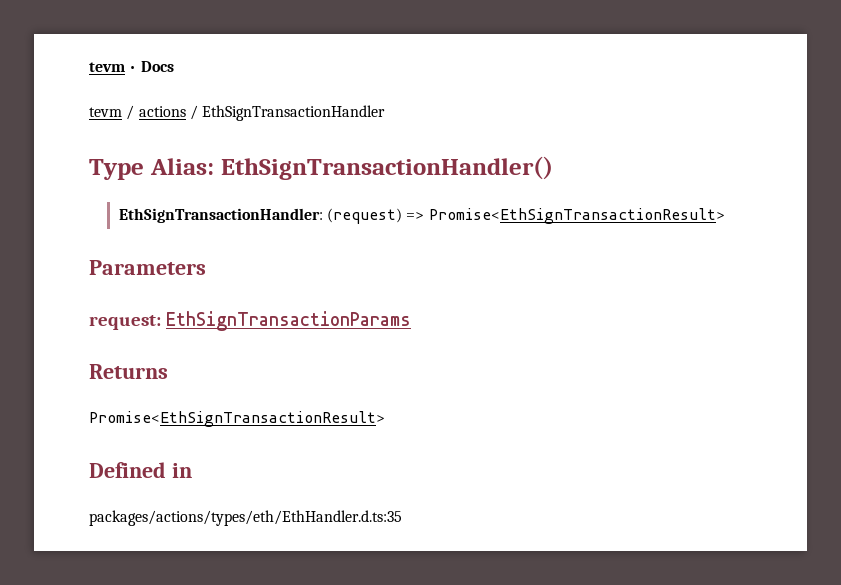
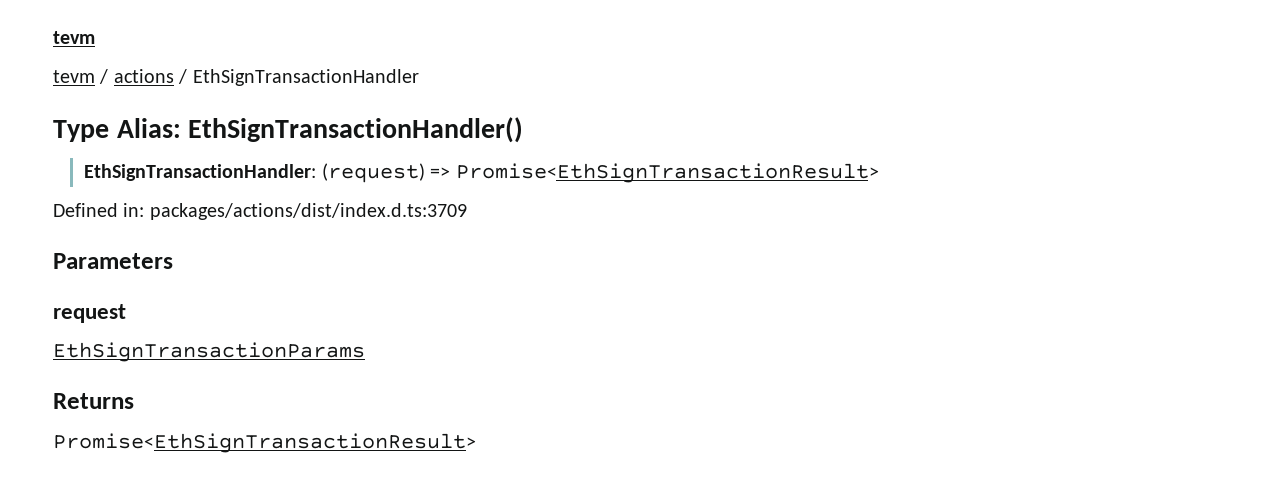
[89,61,174,72] tevm • Docs -> [53,31,95,44] tevm
(725, 216) none -> [53,203,467,220] // Defined in: packages/actions/dist/index.d.ts:3709
[89,315,161,330] request: -> [53,304,126,323] request //
[89,462,192,478] [89,510,402,526] // Defined in // packages/actions/types/eth/EthHandler.d.ts:35 -> (476, 443) none

